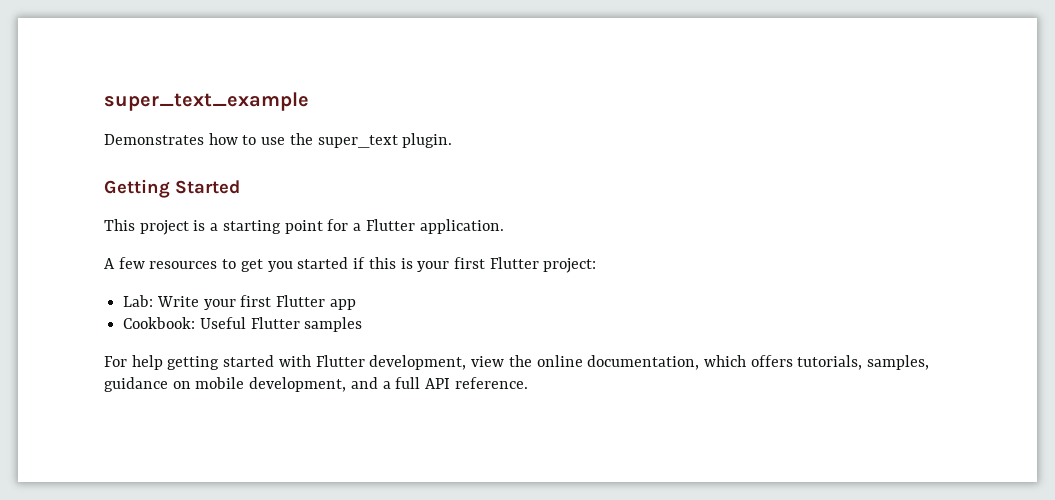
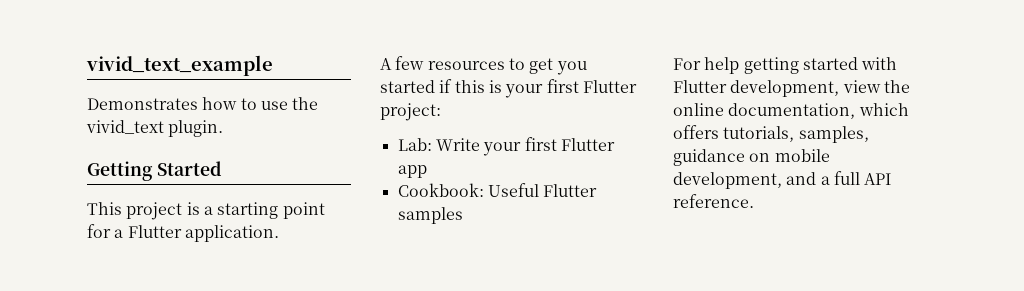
[104,92,309,111] super_text_example -> [86,55,273,76] vivid_text_example
[317,135,398,148] super_text -> [86,120,164,134] vivid_text

